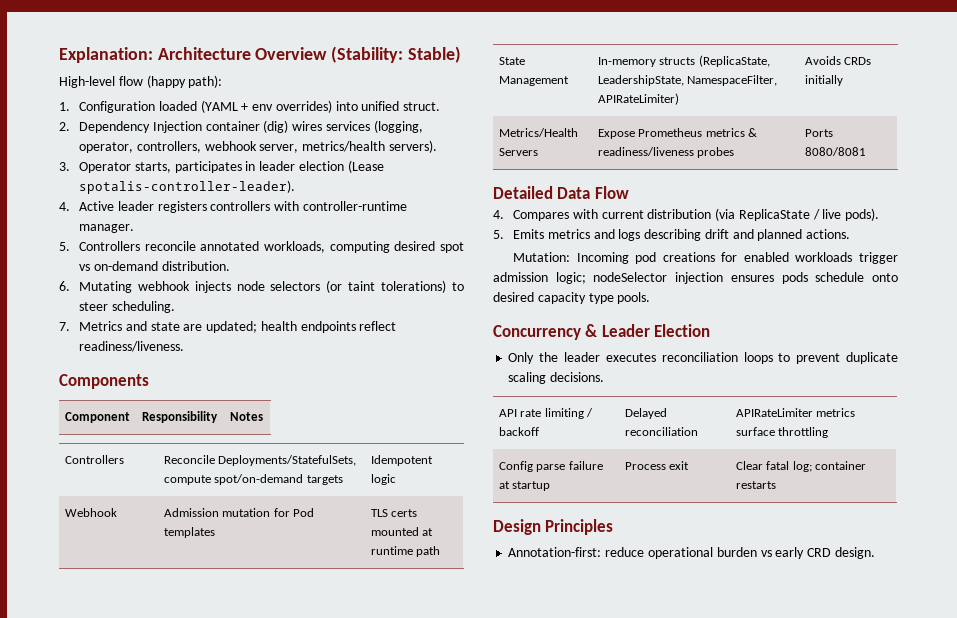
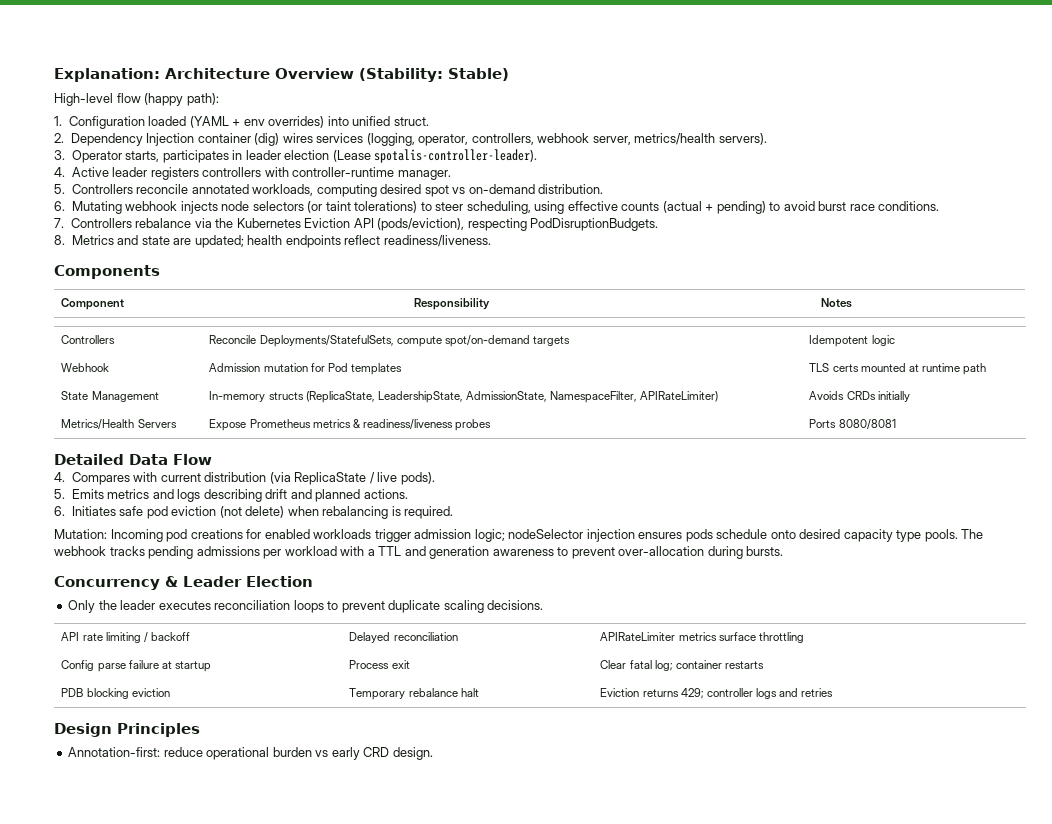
[111,301,175,313] [59,322,70,331] scheduling. // 7. -> [466,201,940,214] [54,218,659,231] [54,235,65,245] scheduling, using effective counts (actual + pending) to avoid burst race conditions. // 7. Controllers rebalance via the Kubernetes Eviction API (pods/eviction), respecting PodDisruptionBudgets. // 8.
(684, 80) none -> [465,391,547,402] AdmissionState,
(851, 234) none -> [54,506,454,519] // 6. Initiates safe pod eviction (not delete) when rebalancing is required.
(651, 298) none -> [961,529,984,539] [54,546,784,559] The webhook tracks pending admissions per workload with a TTL and generation awareness to prevent over-allocation during bursts.
(776, 485) none -> [61,688,170,699] [349,688,479,700] [600,688,834,699] // PDB blocking eviction | Temporary rebalance halt | Eviction returns 429; controller logs and retries

